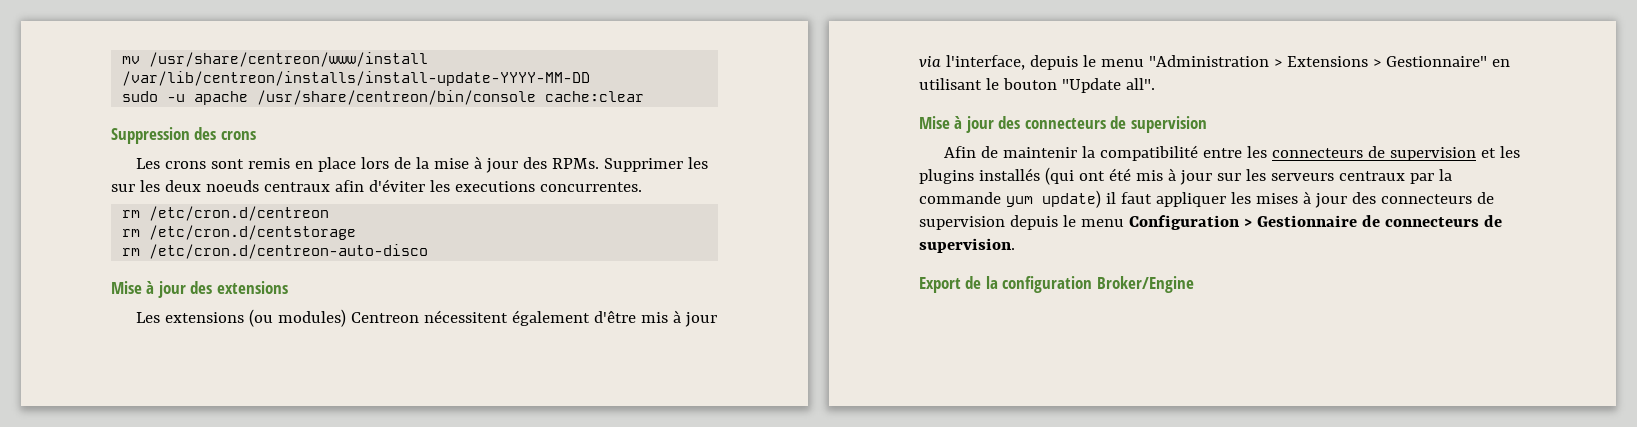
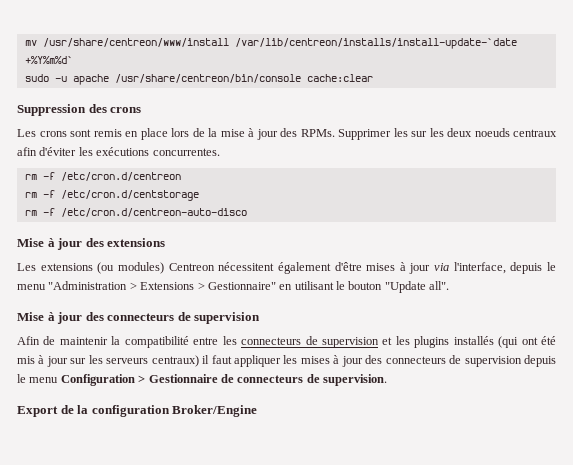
[122,71,591,86] /var/lib/centreon/installs/install-update-YYYY-MM-DD -> [234,38,517,49] [24,56,73,64] /var/lib/centreon/installs/install-update-`date +%Y%m%d`
[454,181,535,192] executions -> [96,147,150,156] exécutions
(141, 214) none -> [42,172,55,180] -f
(141, 233) none -> [42,190,55,198] -f
(141, 252) none -> [42,208,55,216] -f
[641,312,669,323] mis -> [366,263,396,271] mises
[1338,169,1452,184] [919,190,1101,208] centraux par la commande yum update) -> [151,355,199,367] centraux)

